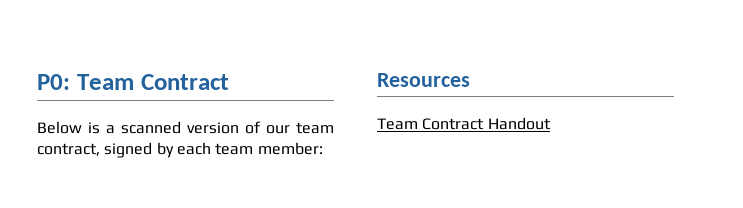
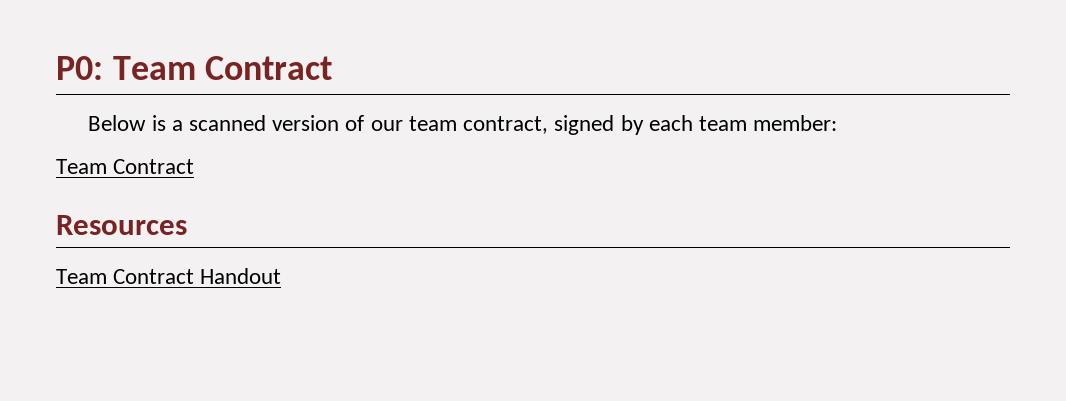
(323, 148) none -> [56,159,195,174] // Team Contract

